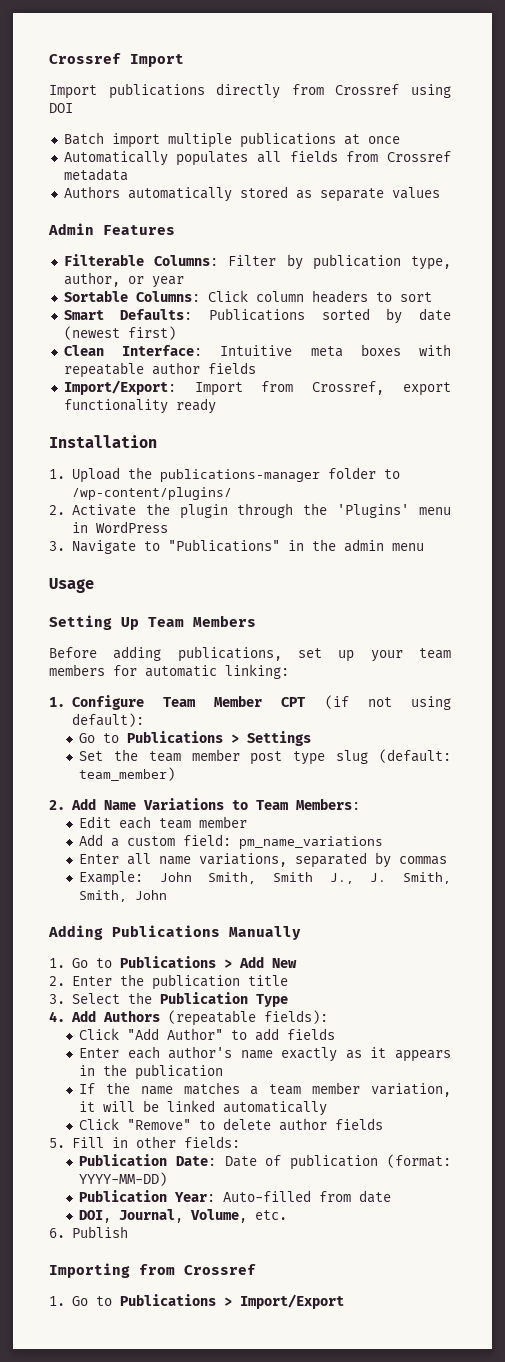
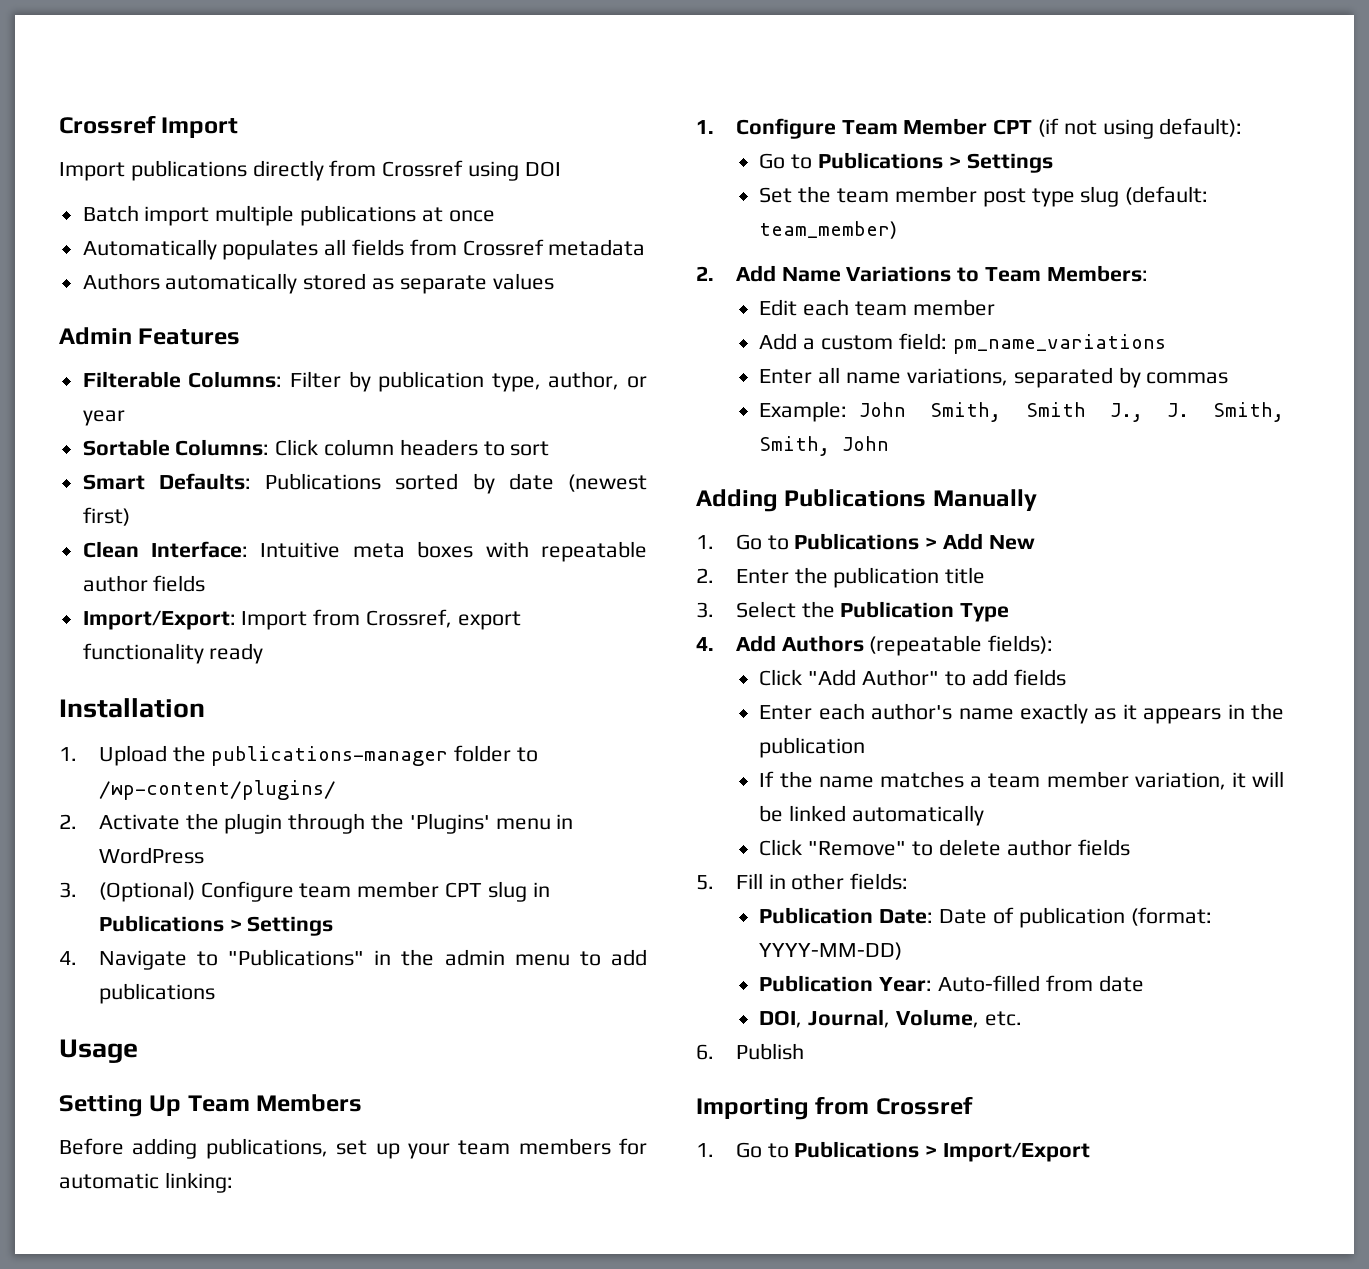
(65, 546) none -> [98,881,550,902] [98,915,334,936] [59,951,77,965] (Optional) Configure team member CPT slug in Publications > Settings // 4.
(424, 547) none -> [579,949,647,966] [98,983,215,1004] to add publications

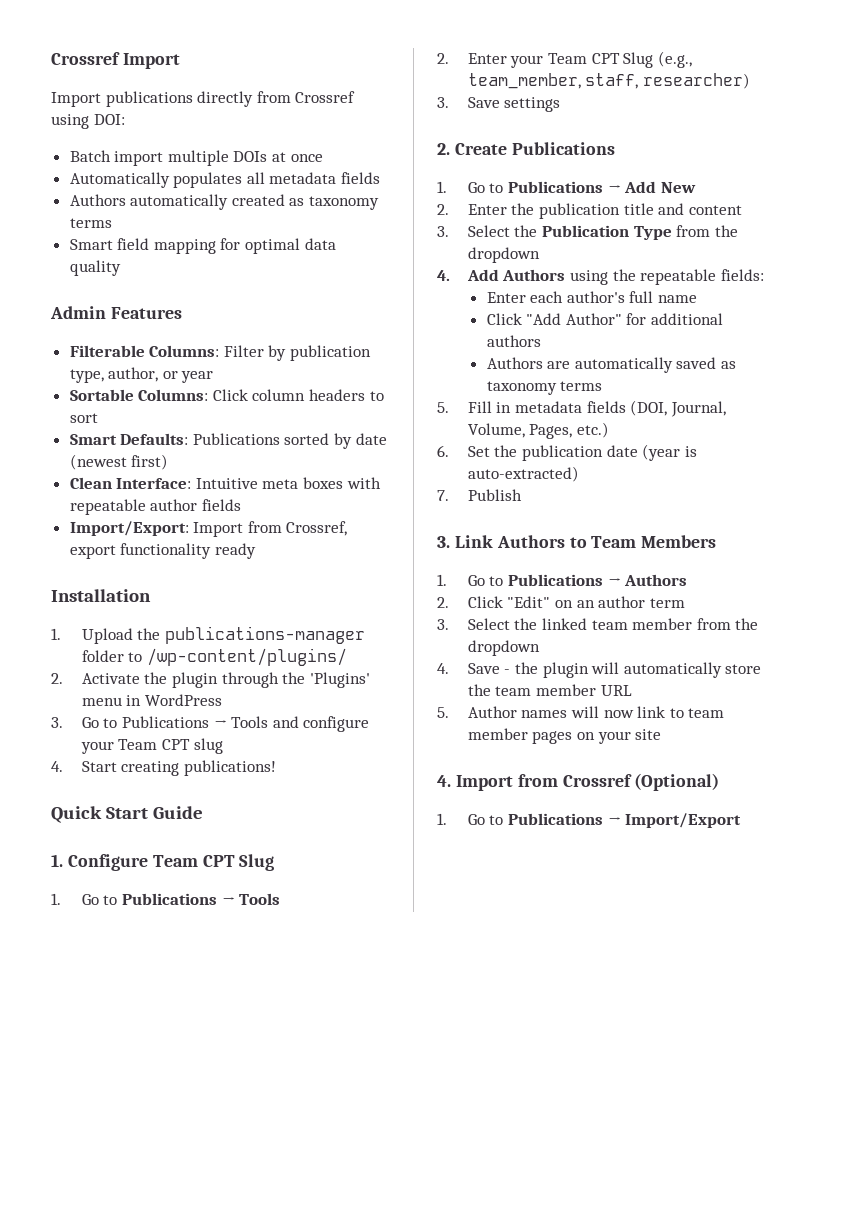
[524,161,561,177] DOI -> [93,114,125,125] DOI:
[300,205,417,226] publications -> [233,151,268,162] DOIs
[352,239,646,256] fields from Crossref metadata -> [269,172,381,184] metadata fields
[303,273,554,294] stored as separate values -> [231,194,380,210] [69,218,112,228] [69,238,336,254] [69,260,121,276] created as taxonomy terms // Smart field mapping for optimal data quality
[98,881,550,902] [98,915,334,936] [59,949,647,970] [98,983,215,1004] [59,1039,138,1063] [59,1094,363,1117] [59,1138,647,1159] [59,1172,233,1193] [696,118,1243,139] [759,152,1053,173] [759,186,1209,207] [759,221,898,239] [696,265,1148,282] [759,299,995,316] [759,333,1166,354] [759,367,1229,388] [759,401,1284,422] [759,436,890,456] [696,489,1037,512] [696,533,938,550] (Optional) Configure team member CPT slug in Publications > Settings // 4. Navigate to "Publications" in the admin menu to add publications // Usage // Setting Up Team Members // Before adding publications, set up your team members for automatic linking: // 1. Configure Team Member CPT (if not using default): // Go to Publications > Settings // Set the team member post type slug (default: team_member) // 2. Add Name Variations to Team Members: // Edit each team member // Add a custom field: pm_name_variations // Enter all name variations, separated by commas // Example: John Smith, Smith J., J. Smith, Smith, John // Adding Publications Manually // 1. Go to Publications > -> [81,716,370,732] [80,738,223,754] [51,760,277,776] [51,806,203,823] [51,854,275,871] [51,893,281,905] [437,51,692,68] [467,73,751,89] [437,97,561,112] [437,142,615,155] [437,181,621,193] Go to Publications → Tools and configure your Team CPT slug // 4. Start creating publications! // Quick Start Guide // 1. Configure Team CPT Slug // 1. Go to Publications → Tools // 2. Enter your Team CPT Slug (e.g., team_member, staff, researcher) // 3. Save settings // 2. Create Publications // 1. Go to Publications →
(986, 575) none -> [658,203,742,215] and content
(1010, 612) none -> [676,225,738,237] [467,247,540,263] from the dropdown
[869,635,1054,656] [759,669,1066,686] [759,703,1284,724] [759,737,866,758] [759,771,1284,790] [759,805,985,826] [759,839,1130,856] [696,873,909,890] [759,907,1212,928] [759,942,903,960] [759,975,1144,992] [759,1009,1022,1028] [696,1043,804,1060] [696,1096,973,1120] [696,1141,938,1158] (repeatable fields): // Click "Add Author" to add fields // Enter each author's name exactly as it appears in the publication // If the name matches a team member variation, it will be linked automatically // Click "Remove" to delete author fields // 5. Fill in other fields: // Publication Date: Date of publication (format: YYYY-MM-DD) // Publication Year: Auto-filled from date // DOI, Journal, Volume, etc. // 6. Publish // Importing from Crossref // 1. Go to Publications > -> [570,269,764,285] [486,291,697,303] [486,313,723,325] [486,335,541,347] [486,357,736,373] [486,381,603,395] [437,400,726,417] [467,422,610,439] [437,444,697,461] [467,466,579,482] [437,489,522,501] [437,535,717,548] [437,574,688,586] [437,596,685,608] [437,618,759,630] [467,640,540,656] [437,662,762,678] [467,684,632,696] [437,706,725,718] [467,728,662,744] [437,773,720,791] [437,813,621,825] using the repeatable fields: // Enter each author's full name // Click "Add Author" for additional authors // Authors are automatically saved as taxonomy terms // 5. Fill in metadata fields (DOI, Journal, Volume, Pages, etc.) // 6. Set the publication date (year is auto-extracted) // 7. Publish // 3. Link Authors to Team Members // 1. Go to Publications → Authors // 2. Click "Edit" on an author term // 3. Select the linked team member from the dropdown // 4. Save - the plugin will automatically store the team member URL // 5. Author names will now link to team member pages on your site // 4. Import from Crossref (Optional) // 1. Go to Publications →

